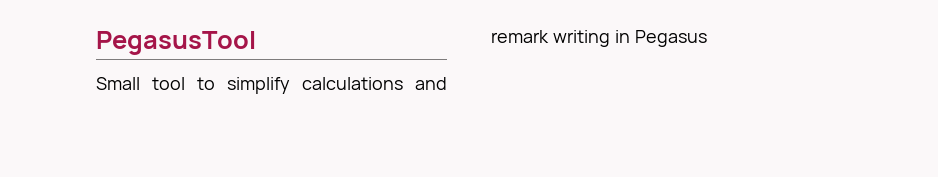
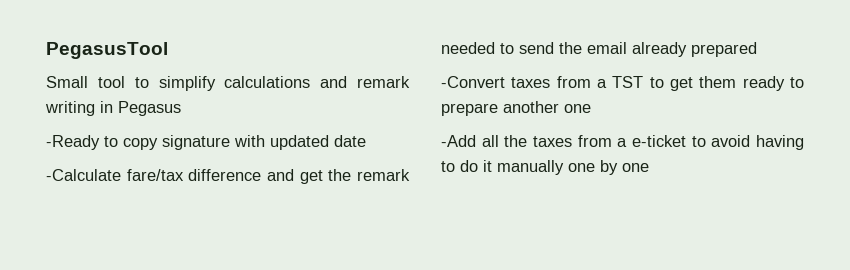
(707, 38) none -> [46,135,366,150] [46,169,410,184] [441,42,757,57] [441,76,804,91] [441,101,591,116] [441,135,804,150] [441,160,649,175] // -Ready to copy signature with updated date // -Calculate fare/tax difference and get the remark needed to send the email already prepared // -Convert taxes from a TST to get them ready to prepare another one // -Add all the taxes from a e-ticket to avoid having to do it manually one by one

